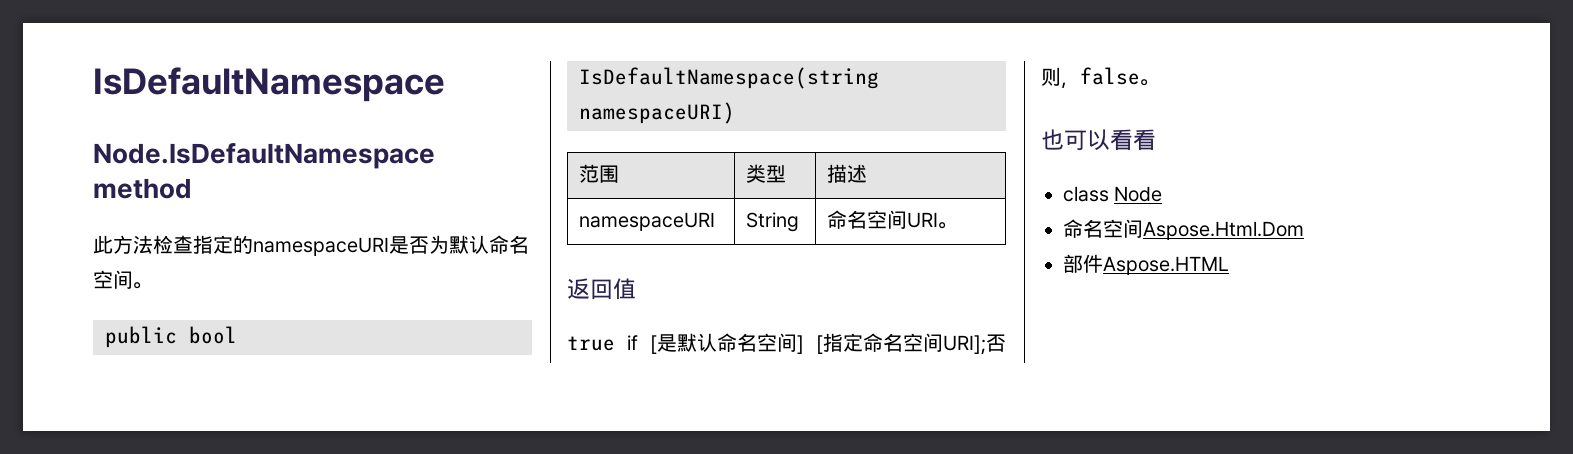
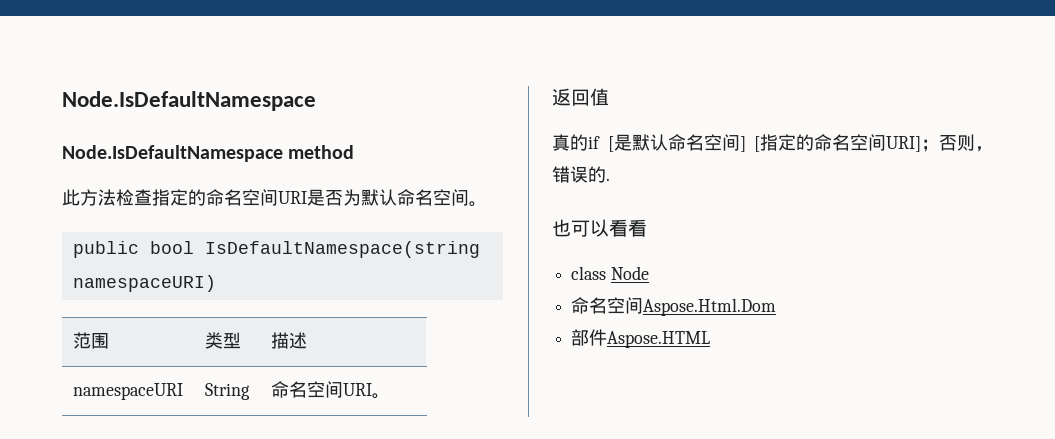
[93,67,445,102] IsDefaultNamespace -> [62,91,316,111] Node.IsDefaultNamespace
[253,237,389,256] namespaceURI -> [206,189,307,206] 命名空间URI
[567,336,615,351] true -> [552,134,588,151] 真的
[863,333,1006,355] [1041,67,1159,89] 命名空间URI];否则，false。 -> [796,134,993,152] [552,166,610,183] 的命名空间URI]；否则，错误的.

